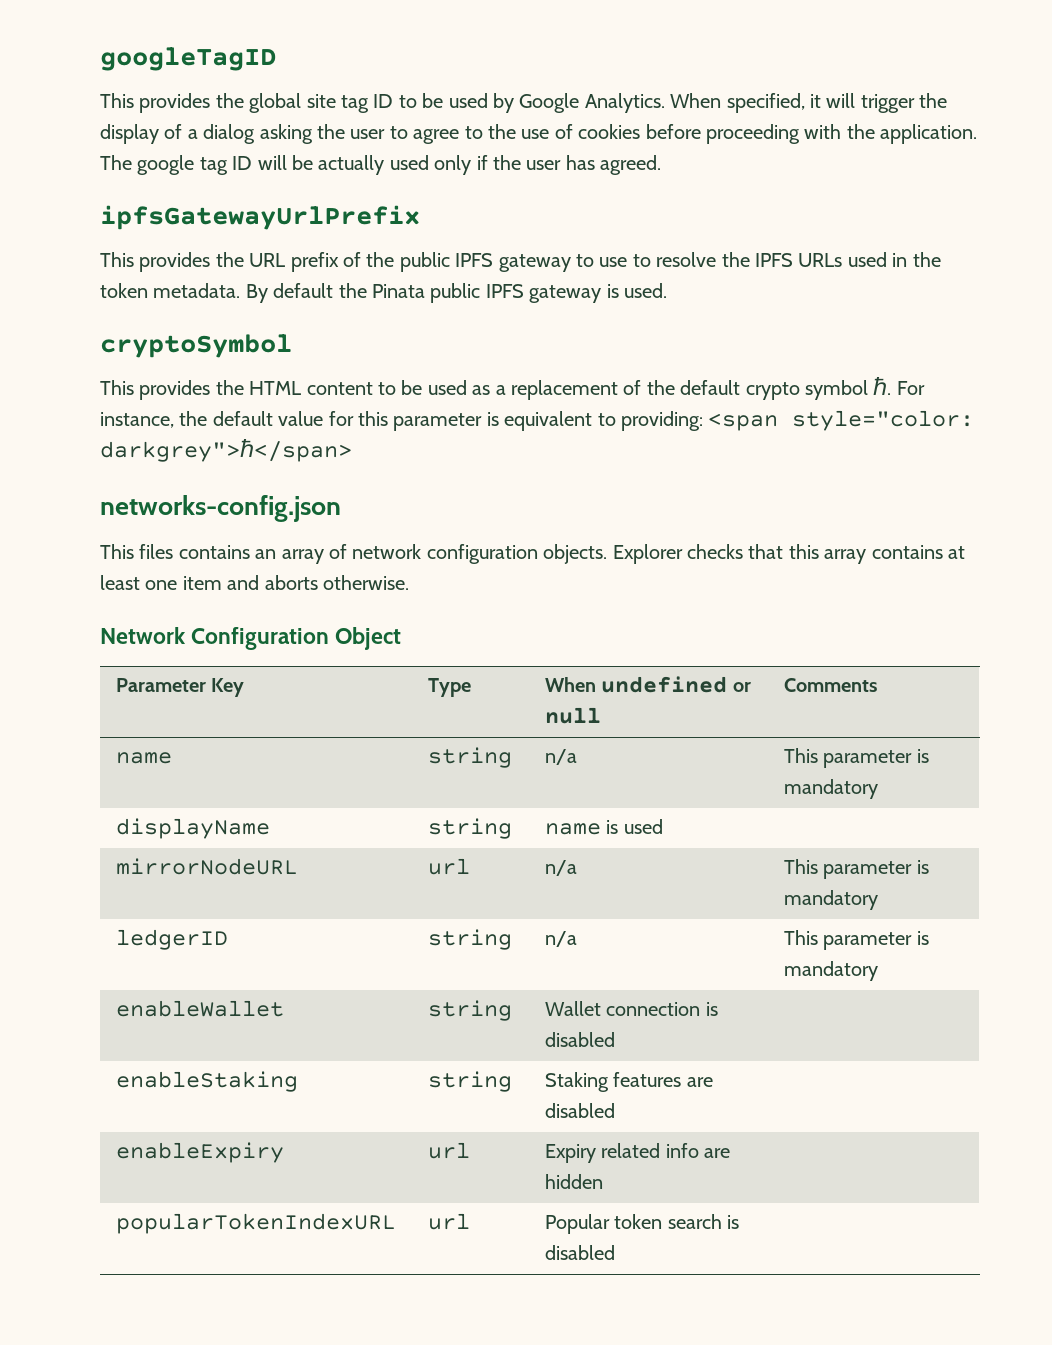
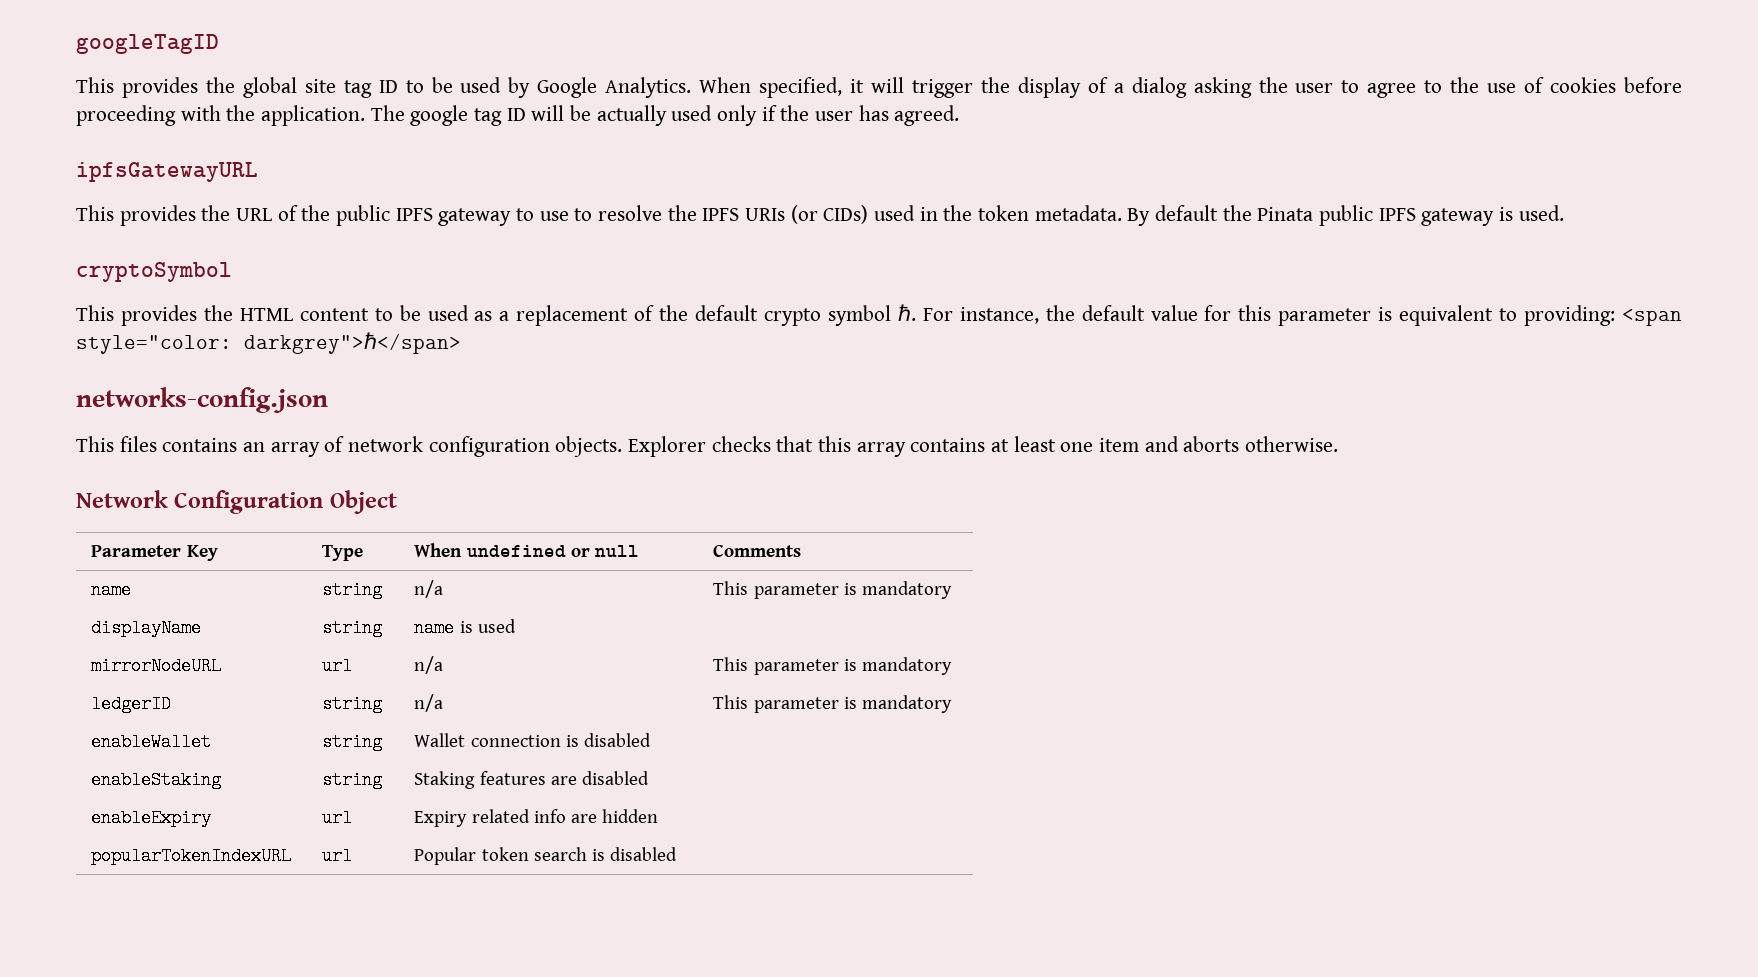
[100,205,420,230] ipfsGatewayUrlPrefix -> [76,162,258,182] ipfsGatewayURL
[290,252,339,272] prefix -> (273, 214) none
[798,253,843,267] URLs -> [745,205,869,224] URIs (or CIDs)

